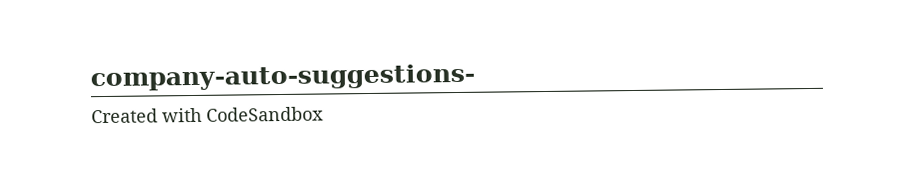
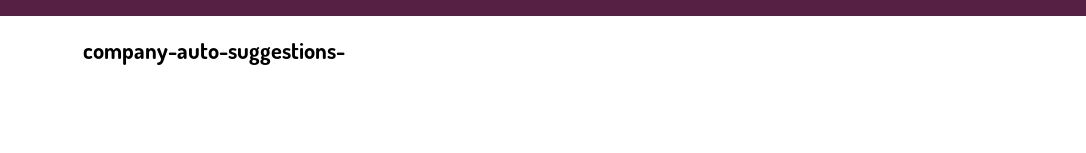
[91,106,324,124] // Created with CodeSandbox -> (345, 54) none

